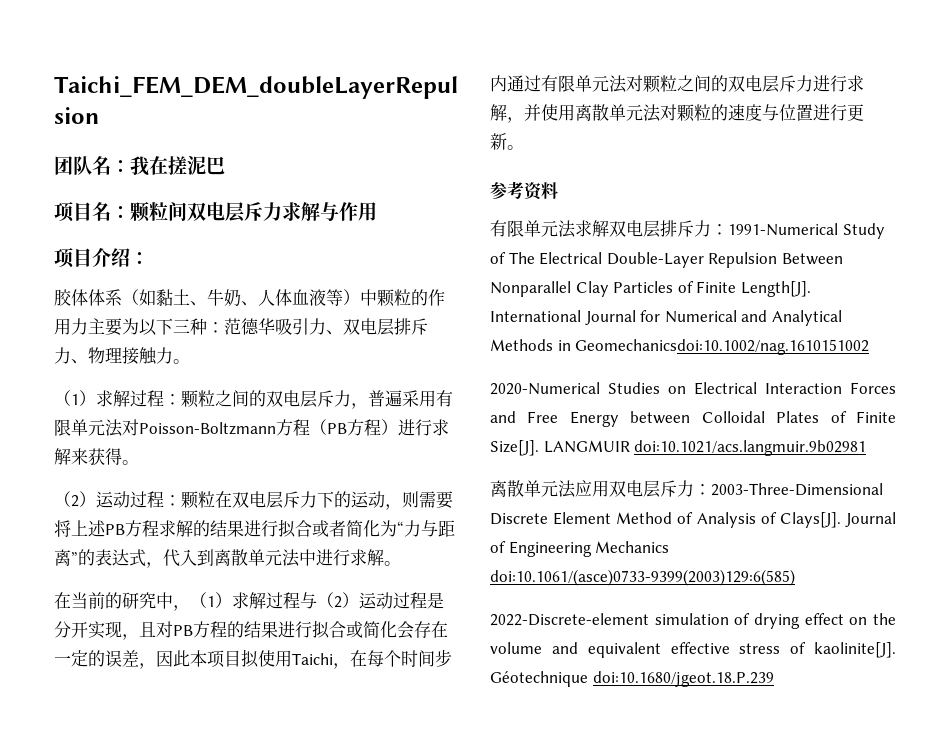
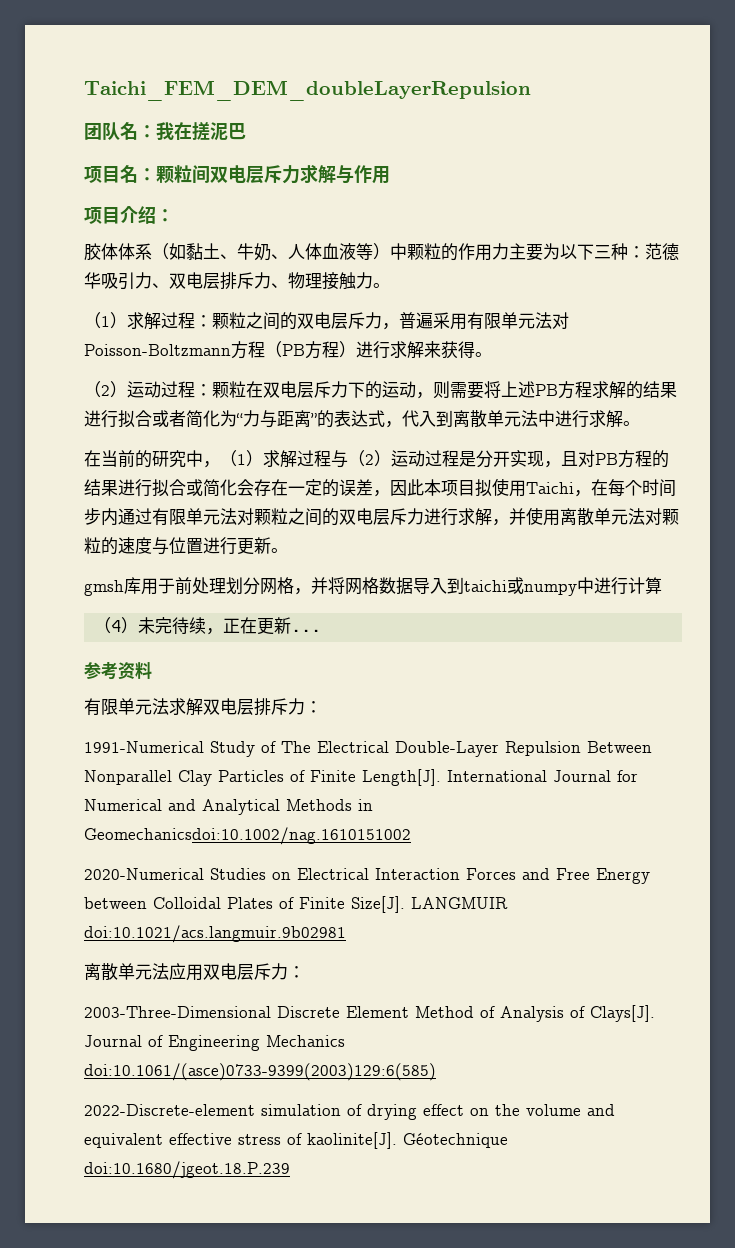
(524, 147) none -> [84,577,662,596] [94,617,322,635] // gmsh库用于前处理划分网格，并将网格数据导入到taichi或numpy中进行计算 // （4）未完待续，正在更新...
(728, 229) none -> (322, 707) //
(711, 489) none -> (305, 972) //

